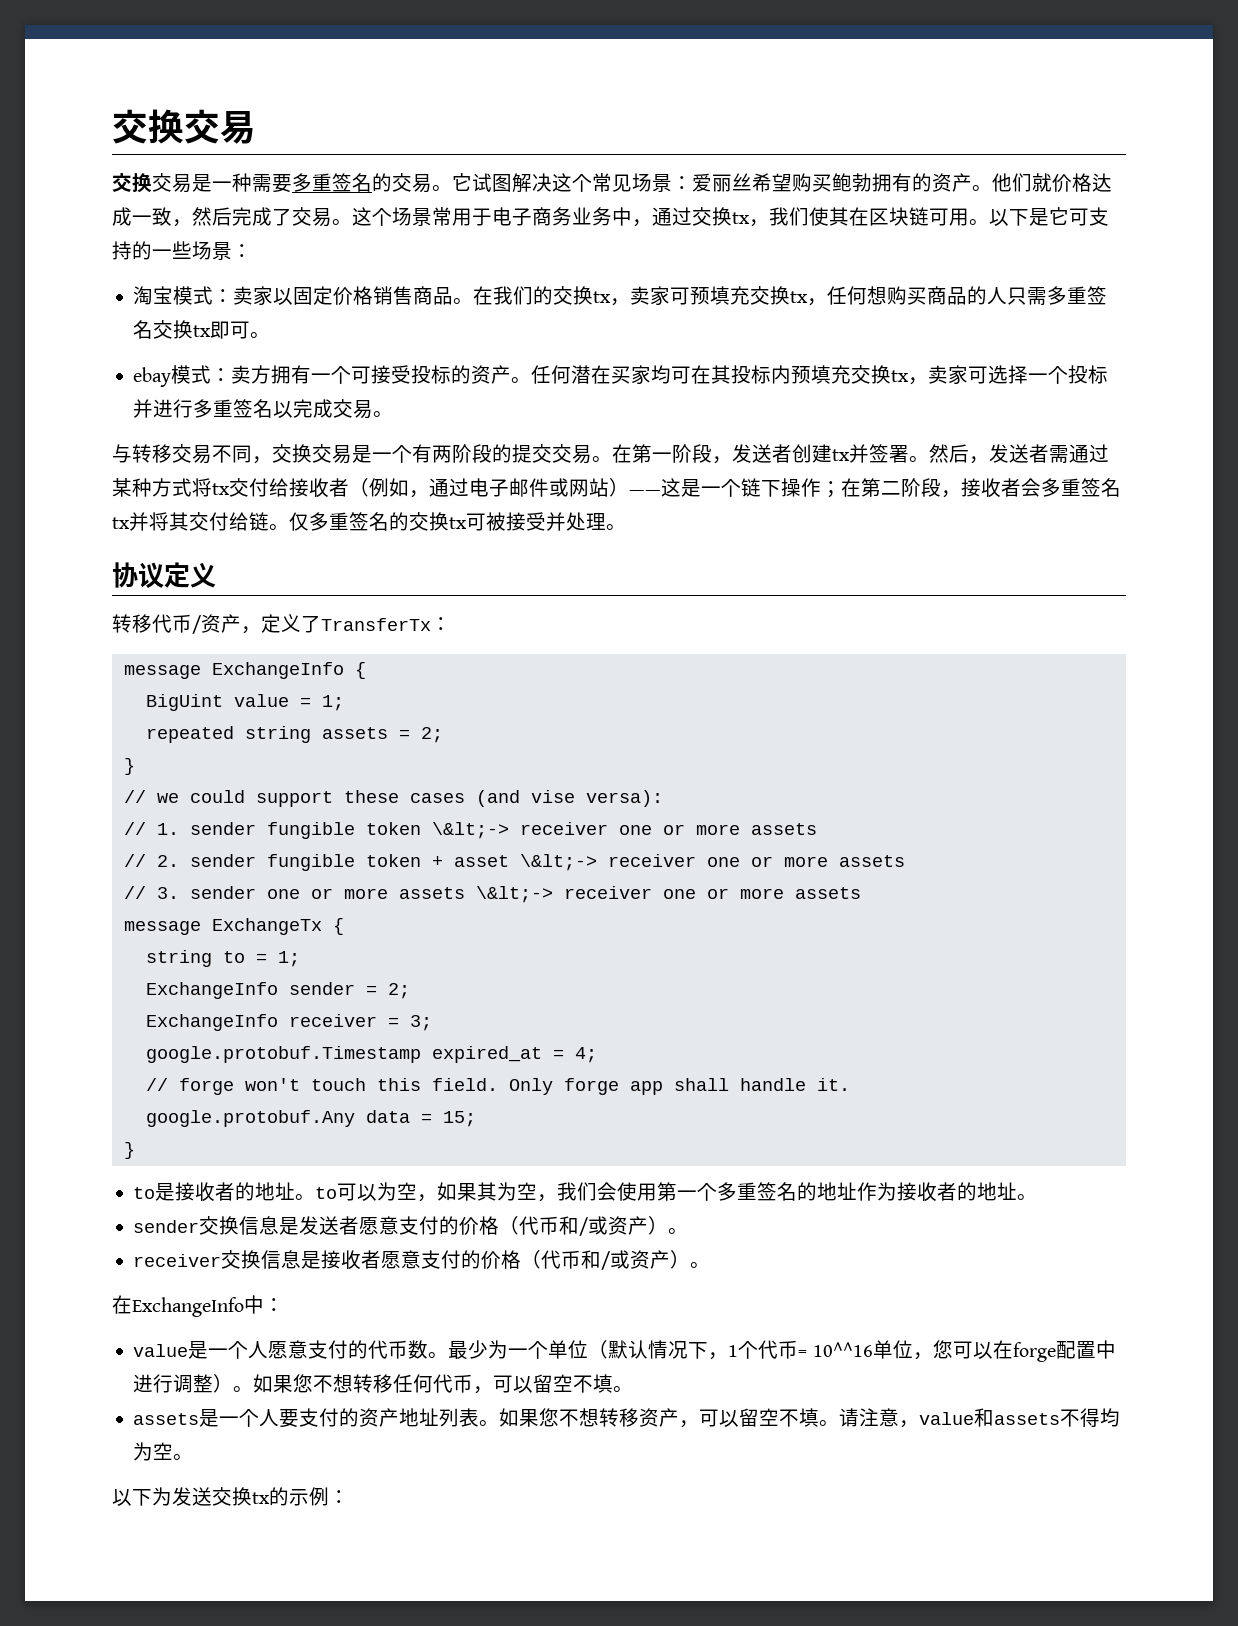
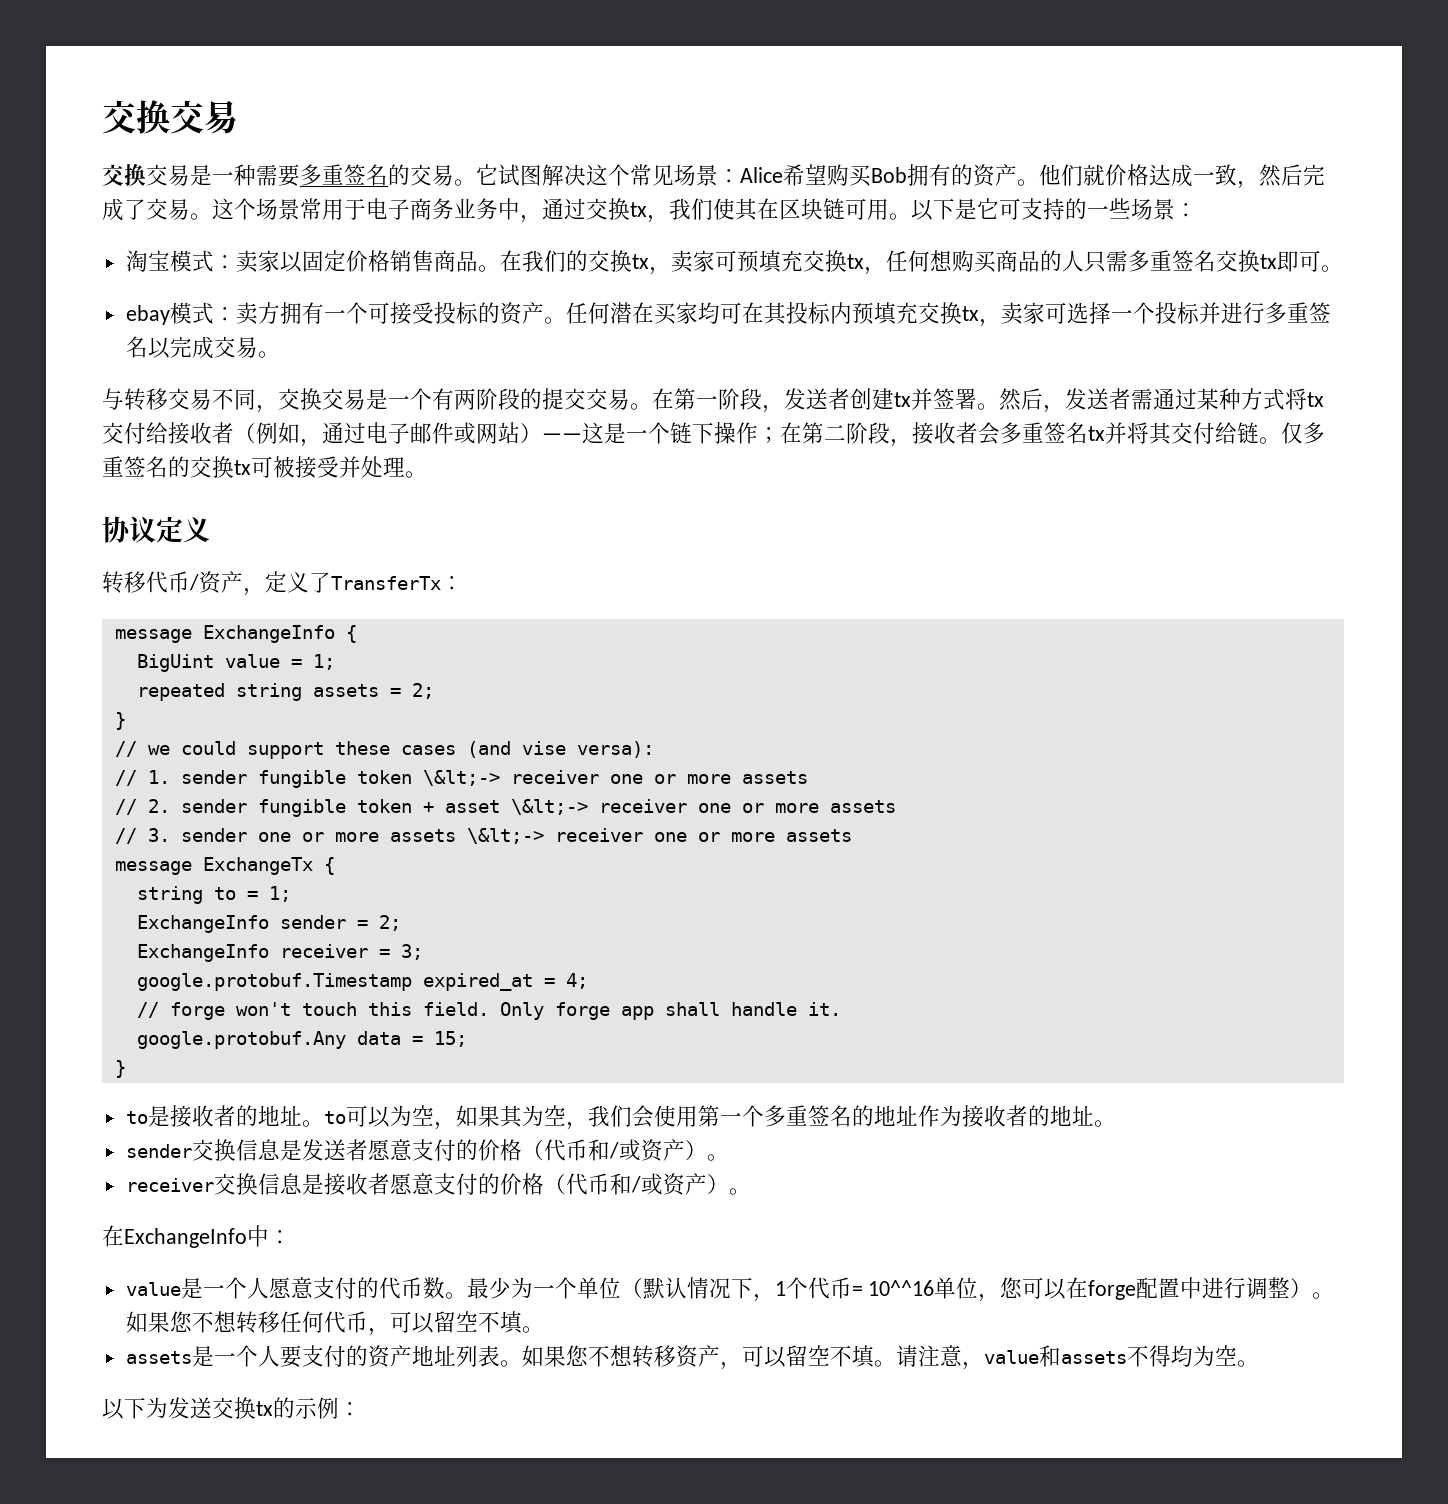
[692,173,752,192] 爱丽丝 -> [740,167,783,183] Alice
[832,173,872,192] 鲍勃 -> [871,167,907,183] Bob

